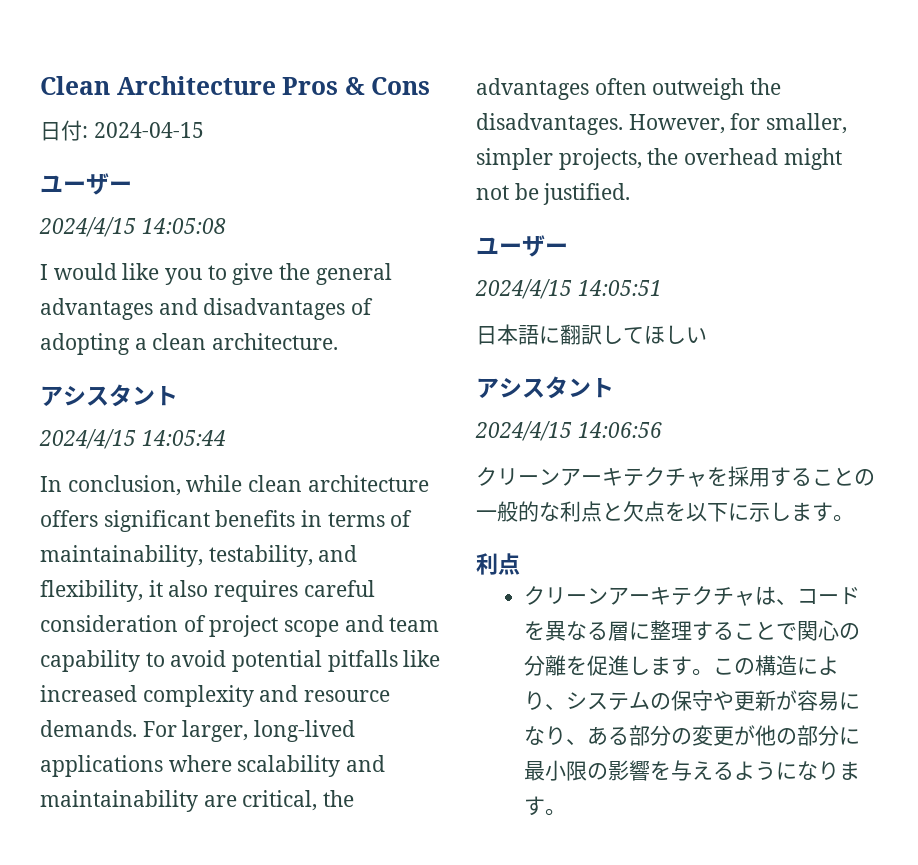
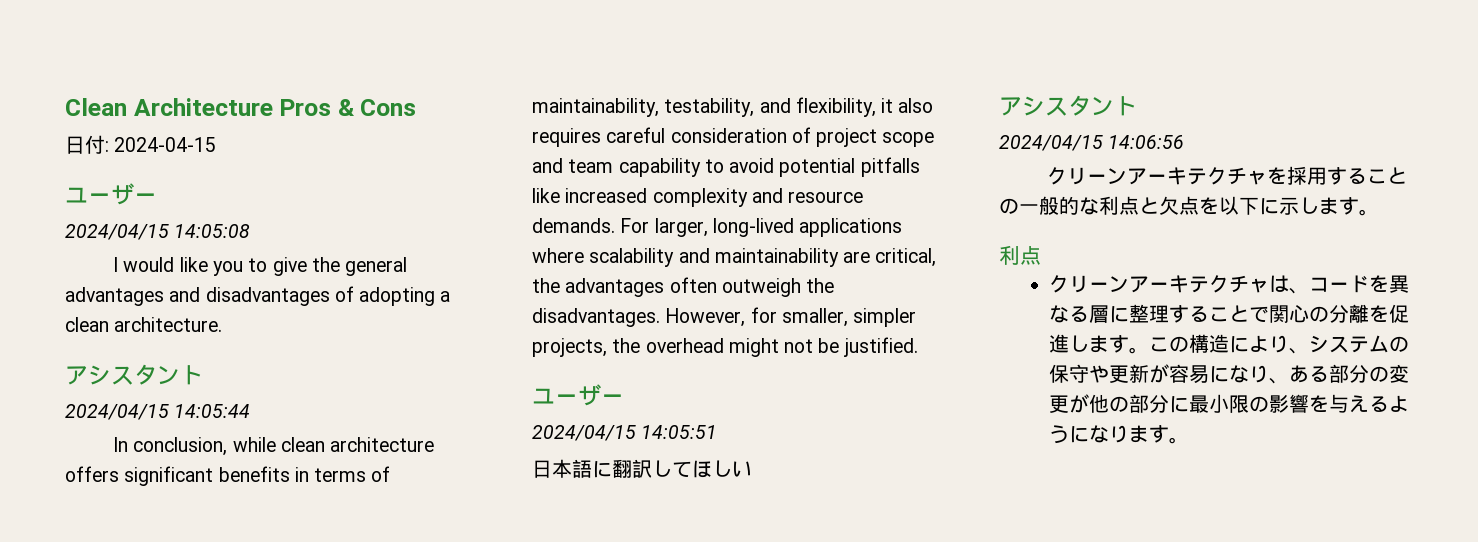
[39,217,136,237] 2024/4/15 -> [65,224,169,240] 2024/04/15
[39,429,136,449] 2024/4/15 -> [65,404,169,420] 2024/04/15
[475,279,572,299] 2024/4/15 -> [532,425,636,441] 2024/04/15
[475,421,572,441] 2024/4/15 -> [999,135,1103,151] 2024/04/15

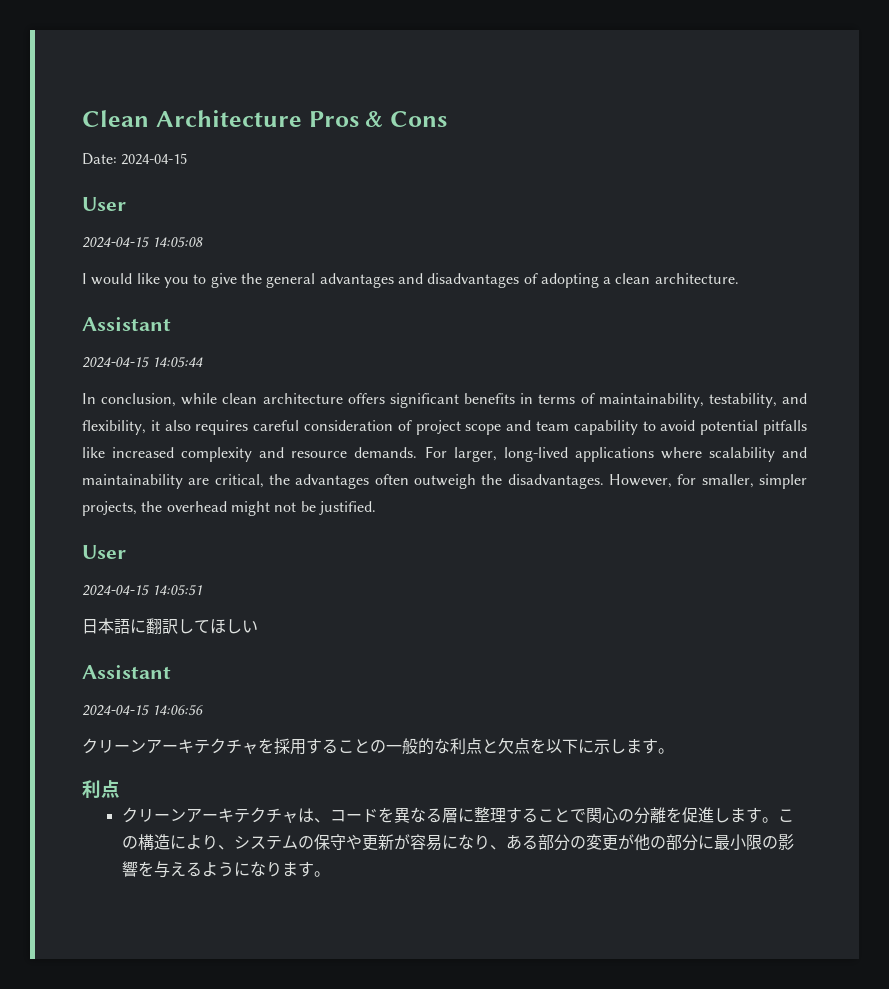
[65,135,109,154] 日付: -> [82,153,117,165] Date:
[65,183,157,205] [65,224,169,240] ユーザー // 2024/04/15 -> [82,197,126,211] [82,237,149,248] User // 2024-04-15
[65,364,203,385] [65,404,169,420] アシスタント // 2024/04/15 -> [82,317,171,331] [82,357,149,368] Assistant // 2024-04-15
[532,384,624,406] [532,425,636,441] ユーザー // 2024/04/15 -> [82,545,126,559] [82,585,149,596] User // 2024-04-15
[999,95,1137,116] [999,135,1103,151] アシスタント // 2024/04/15 -> [82,665,171,679] [82,705,149,716] Assistant // 2024-04-15

